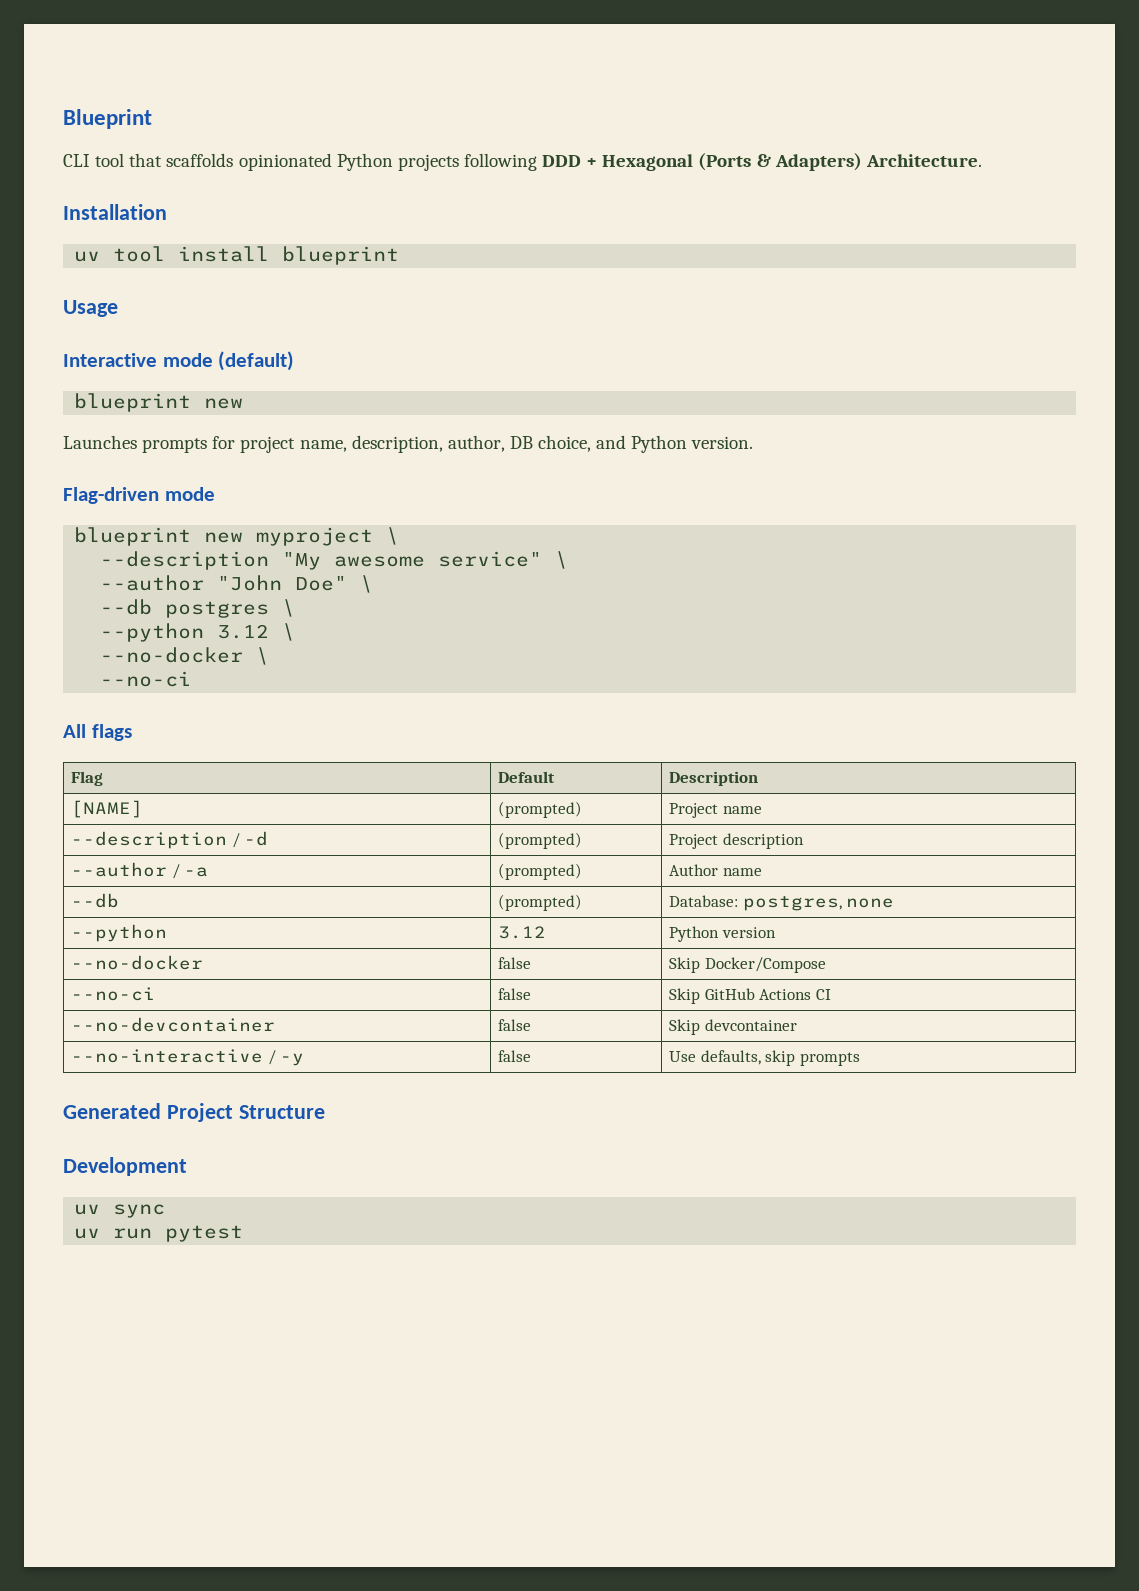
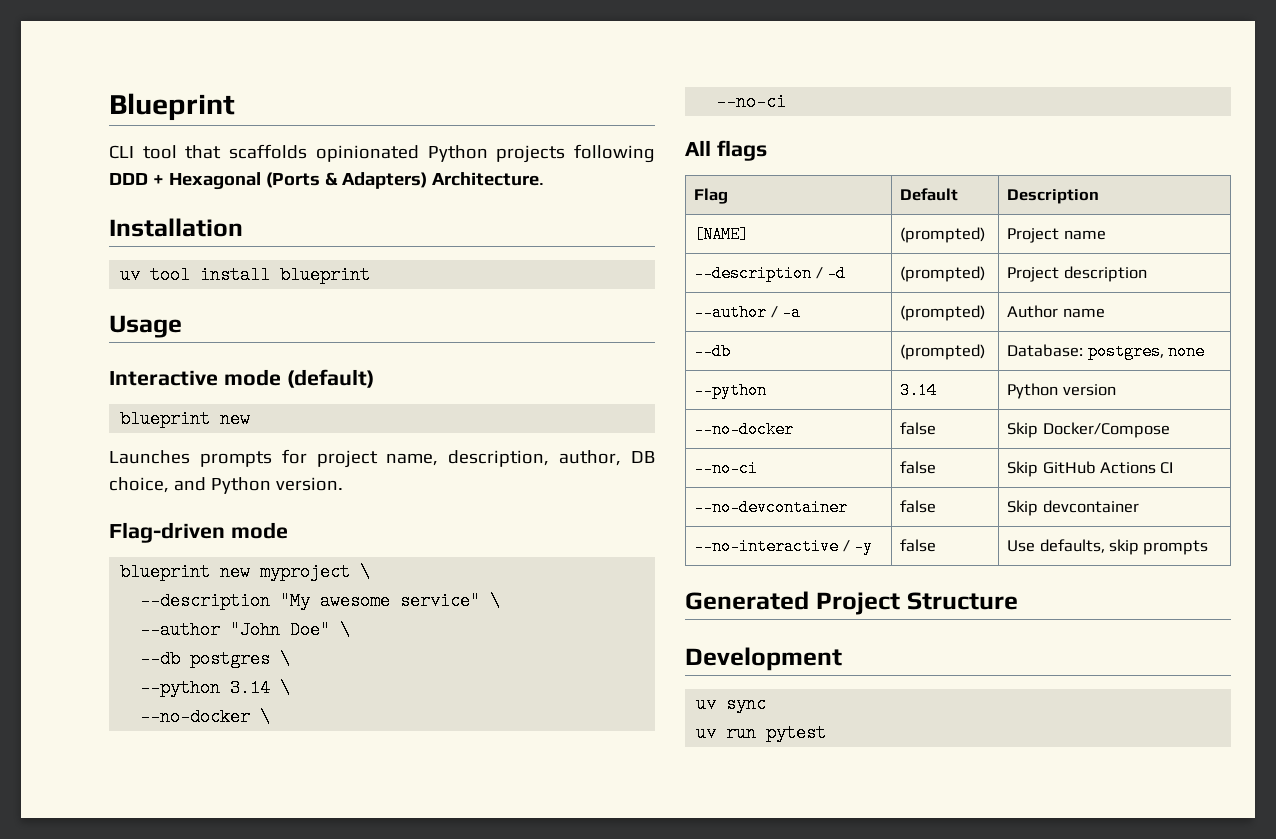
[217,624,270,639] 3.12 -> [230,679,271,697] 3.14
[497,926,546,939] 3.12 -> [900,382,938,399] 3.14

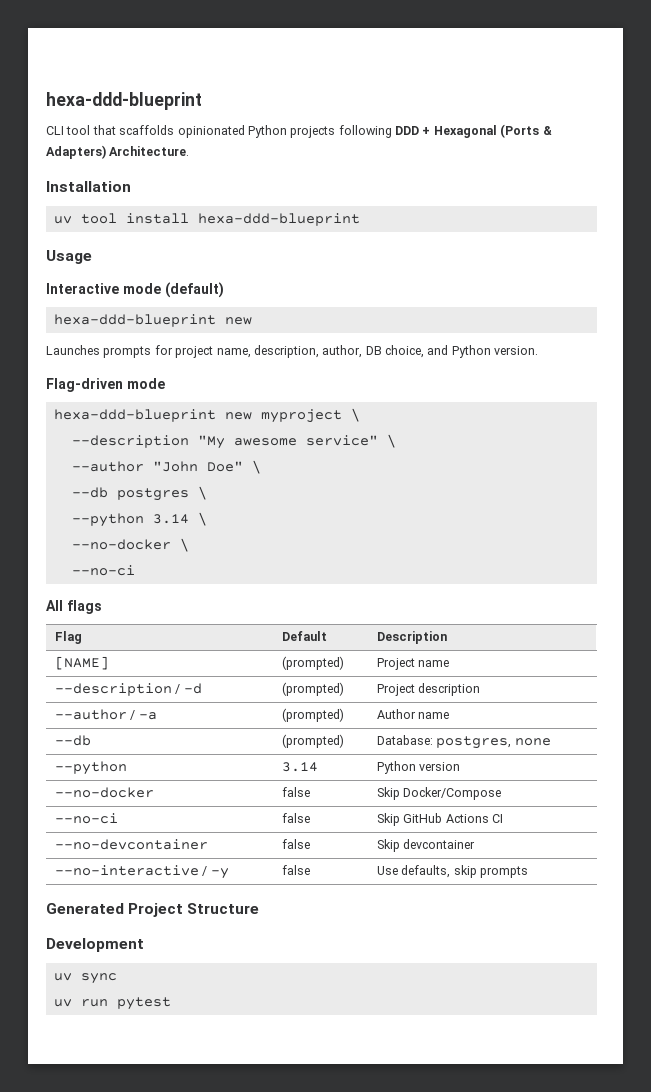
[109,93,235,121] Blueprint -> [46,92,202,110] hexa-ddd-blueprint
[280,266,371,284] blueprint -> [197,213,360,226] hexa-ddd-blueprint
[120,410,211,428] blueprint -> [53,314,216,327] hexa-ddd-blueprint
[120,563,211,581] blueprint -> [53,409,216,422] hexa-ddd-blueprint

